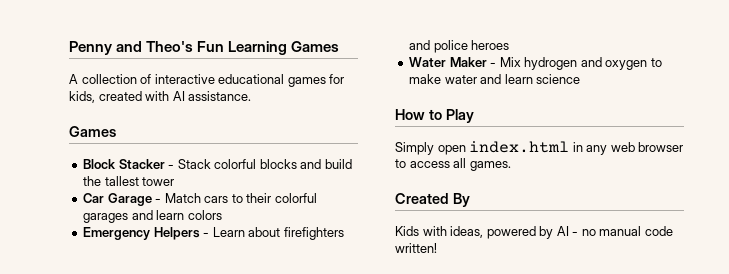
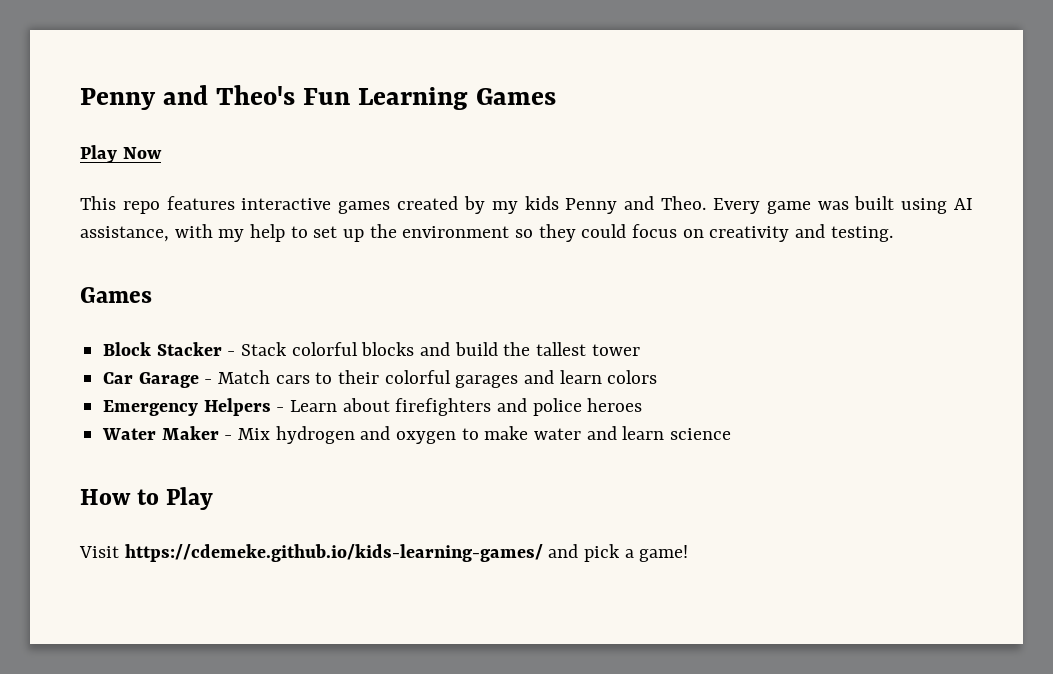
[69,74,345,87] [69,91,252,103] A collection of interactive educational games for kids, created with AI assistance. -> [80,145,162,163] [80,196,974,214] [80,224,893,242] Play Now // This repo features interactive games created by my kids Penny and Theo. Every game was built using AI assistance, with my help to set up the environment so they could focus on creativity and testing.
[395,141,684,155] [395,158,511,171] [395,193,470,207] [395,226,673,239] [395,243,437,253] Simply open index.html in any web browser to access all games. // Created By // Kids with ideas, powered by AI - no manual code written! -> [79,544,689,562] Visit https://cdemeke.github.io/kids-learning-games/ and pick a game!

